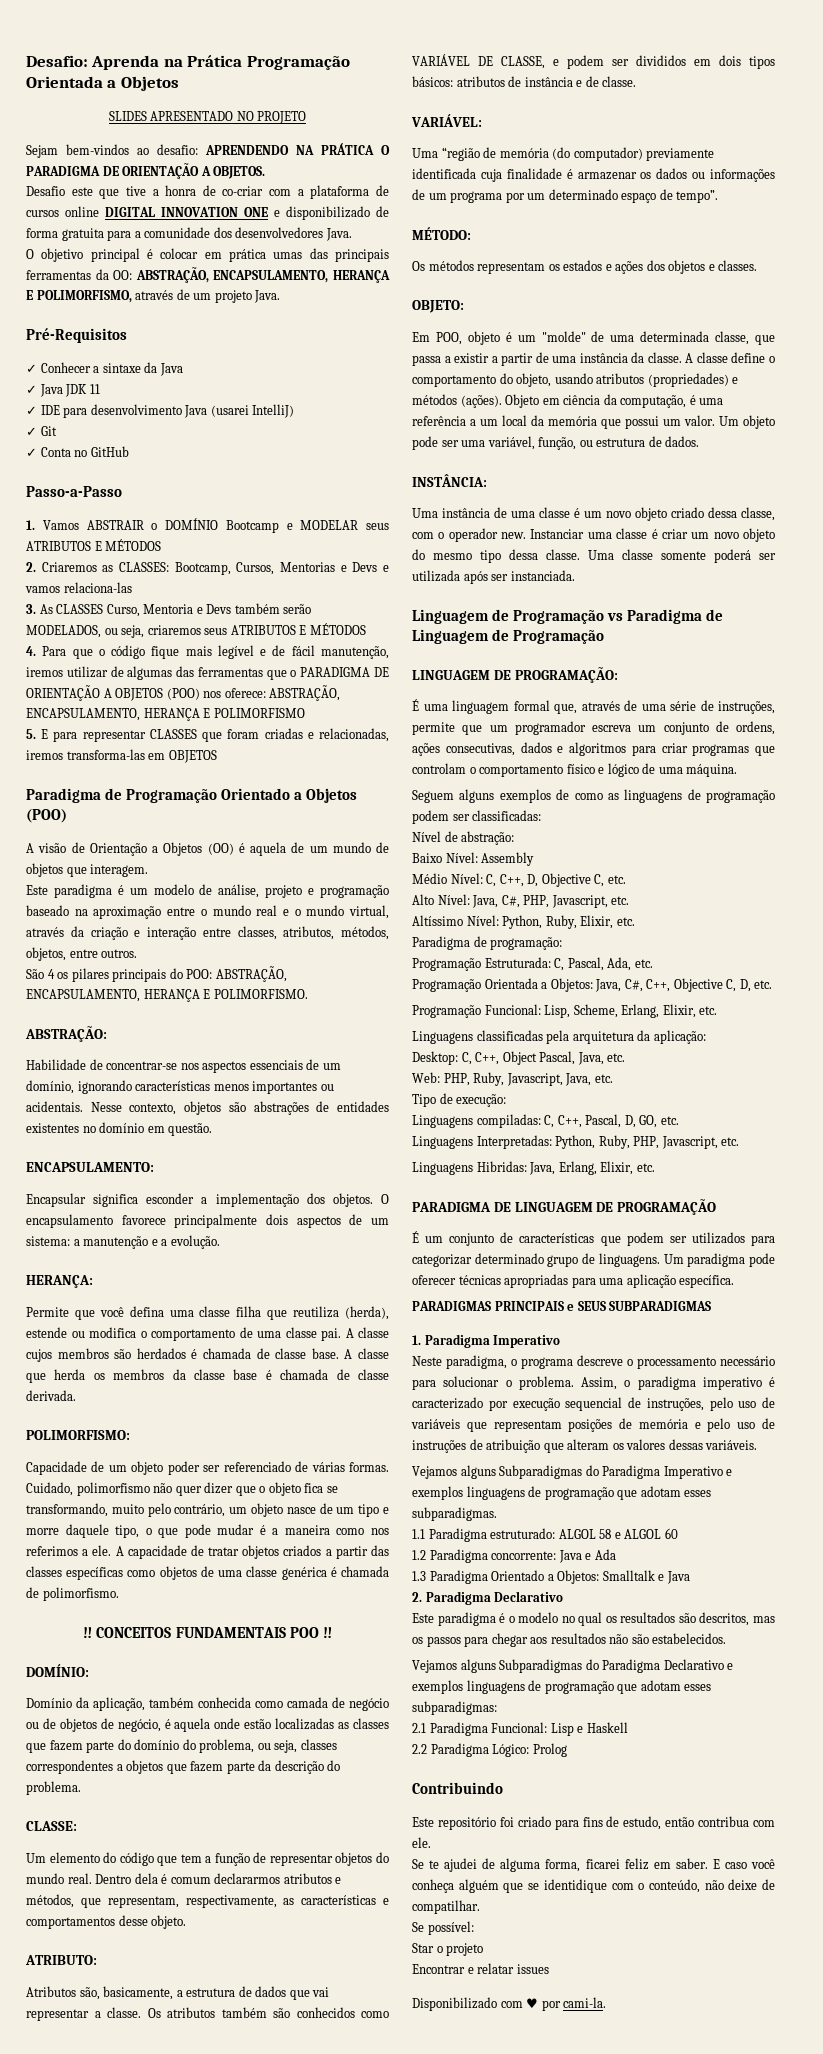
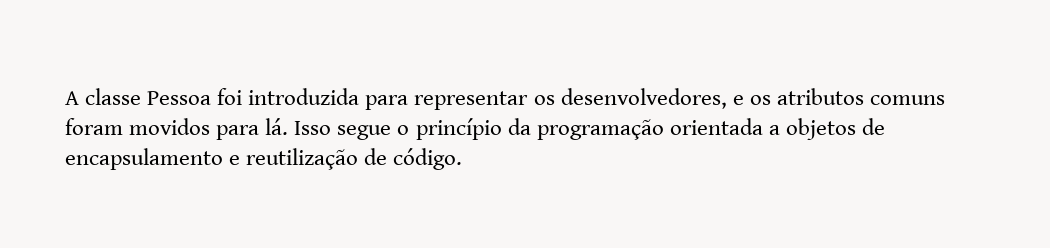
[26,55,350,70] [26,76,179,91] [108,111,307,124] [26,143,390,158] [26,163,266,179] [26,185,389,199] [26,206,389,220] [26,227,352,241] [26,248,389,262] [26,267,390,283] [26,289,281,303] [26,328,127,343] [26,362,183,376] [26,384,100,397] [26,404,295,418] [26,426,57,436] [26,446,129,457] [26,486,122,497] [26,518,389,533] [26,539,162,551] [26,562,390,575] [25,582,132,593] [26,603,312,617] [26,623,366,638] [26,645,389,659] [26,666,389,680] [26,685,341,701] [26,708,305,721] [26,728,389,742] [26,749,217,763] [26,788,358,803] [26,809,67,823] [26,842,389,856] [26,863,149,877] [26,884,389,898] [26,905,389,919] [26,926,389,940] [26,947,138,961] [26,966,287,982] [26,989,308,1002] [25,1026,107,1042] [26,1059,341,1073] [26,1080,334,1094] [26,1101,390,1115] [26,1122,213,1136] [26,1162,154,1172] [26,1193,390,1207] [26,1214,390,1228] [26,1235,220,1249] [26,1275,93,1288] [26,1306,389,1320] [26,1327,389,1341] [26,1348,389,1362] [26,1369,389,1383] [26,1390,76,1401] [26,1430,130,1440] [26,1461,389,1475] [26,1482,338,1496] [26,1503,390,1517] [26,1524,389,1538] [26,1545,390,1559] [26,1566,390,1580] [26,1587,119,1601] [83,1627,332,1638] [26,1664,89,1677] [26,1697,389,1711] [26,1718,389,1732] [26,1739,337,1753] [26,1760,341,1774] [26,1781,81,1795] [26,1821,77,1831] [26,1852,389,1866] [26,1873,342,1884] [26,1894,389,1908] [26,1915,187,1929] [25,1955,97,1965] [26,1986,330,2000] [26,2007,389,2021] [412,54,775,69] [412,76,637,87] [411,114,482,127] [412,147,715,161] [412,168,775,182] [412,189,719,203] [412,227,471,240] [412,260,758,274] [412,300,464,313] [412,331,775,345] [412,352,775,366] [412,373,739,387] [412,394,724,408] [412,415,775,429] [412,436,700,450] [412,474,487,487] [412,507,775,521] [412,528,775,542] [412,549,776,563] [412,570,575,584] [412,609,724,624] [412,629,605,644] [412,667,618,683] [412,699,775,714] [412,721,775,735] [412,742,775,756] [412,763,738,777] [412,789,775,803] [412,810,542,824] [412,831,515,845] [412,852,535,866] [412,873,626,887] [412,894,630,908] [412,915,635,929] [412,936,563,950] [412,957,653,971] [412,978,773,992] [412,1004,718,1018] [412,1030,706,1044] [412,1051,626,1065] [412,1072,613,1086] [412,1093,507,1107] [412,1114,679,1128] [412,1135,740,1149] [412,1161,655,1175] [412,1199,717,1215] [412,1231,775,1246] [412,1253,775,1267] [412,1274,735,1288] [412,1301,712,1311] [412,1334,561,1348] [412,1355,775,1369] [412,1376,775,1390] [412,1397,775,1411] [411,1418,775,1432] [412,1439,758,1453] [412,1465,733,1479] [412,1486,712,1500] [412,1507,497,1521] [412,1528,678,1542] [412,1549,616,1563] [412,1570,690,1584] [412,1591,564,1605] [412,1612,775,1626] [412,1633,727,1647] [412,1659,734,1673] [412,1680,712,1694] [412,1701,497,1715] [412,1722,628,1736] [412,1743,567,1757] [412,1782,503,1794] [412,1816,775,1830] [412,1837,431,1848] [412,1858,775,1872] [412,1879,775,1893] [412,1900,480,1914] [412,1921,474,1935] [412,1943,484,1956] [412,1963,549,1974] [412,1997,607,2011] Desafio: Aprenda na Prática Programação Orientada a Objetos // SLIDES APRESENTADO NO PROJETO // Sejam bem-vindos ao desafio: APRENDENDO NA PRÁTICA O PARADIGMA DE ORIENTAÇÃO A OBJETOS. // Desafio este que tive a honra de co-criar com a plataforma de cursos online DIGITAL INNOVATION ONE e disponibilizado de forma gratuita para a comunidade dos desenvolvedores Java. // O objetivo principal é colocar em prática umas das principais ferramentas da OO: ABSTRAÇÃO, ENCAPSULAMENTO, HERANÇA E POLIMORFISMO, através de um projeto Java. // Pré-Requisitos // ✓ Conhecer a sintaxe da Java // ✓ Java JDK 11 // ✓ IDE para desenvolvimento Java (usarei IntelliJ) // ✓ Git // ✓ Conta no GitHub // Passo-a-Passo // 1. Vamos ABSTRAIR o DOMÍNIO Bootcamp e MODELAR seus ATRIBUTOS E MÉTODOS // 2. Criaremos as CLASSES: Bootcamp, Cursos, Mentorias e Devs e vamos relaciona-las // 3. As CLASSES Curso, Mentoria e Devs também serão MODELADOS, ou seja, criaremos seus ATRIBUTOS E MÉTODOS // 4. Para que o código fique mais legível e de fácil manutenção, iremos utilizar de algumas das ferramentas que o PARADIGMA DE ORIENTAÇÃO A OBJETOS (POO) nos oferece: ABSTRAÇÃO, ENCAPSULAMENTO, HERANÇA E POLIMORFISMO // 5. E para representar CLASSES que foram criadas e relacionadas, iremos transforma-las em OBJETOS // Paradigma de Programação Orientado a Objetos (POO) // A visão de Orientação a Objetos (OO) é aquela de um mundo de objetos que interagem. // Este paradigma é um modelo de análise, projeto e programação baseado na aproximação entre o mundo real e o mundo virtual, através da criação e interação entre classes, atributos, métodos, objetos, entre outros. // São 4 os pilares principais do POO: ABSTRAÇÃO, ENCAPSULAMENTO, HERANÇA E POLIMORFISMO. // ABSTRAÇÃO: // Habilidade de concentrar-se nos aspectos essenciais de um domínio, ignorando características menos importantes ou acidentais. Nesse contexto, objetos são abstrações de entidades existentes no domínio em questão. // ENCAPSULAMENTO: // Encapsular significa esconder a implementação dos objetos. O encapsulamento favorece principalmente dois aspectos de um sistema: a manutenção e a evolução. // HERANÇA: // Permite que você defina uma classe filha que reutiliza (herda), estende ou modifica o comportamento de uma classe pai. A classe cujos membros são herdados é chamada de classe base. A classe que herda os membros da classe base é chamada de classe derivada. // POLIMORFISMO: // Capacidade de um objeto poder ser referenciado de várias formas. Cuidado, polimorfismo não quer dizer que o objeto fica se transformando, muito pelo contrário, um objeto nasce de um tipo e morre daquele tipo, o que pode mudar é a maneira como nos referimos a ele. A capacidade de tratar objetos criados a partir das classes específicas como objetos de uma classe genérica é chamada de polimorfismo. // ‼ CONCEITOS FUNDAMENTAIS POO ‼ // DOMÍNIO: // Domínio da aplicação, também conhecida como camada de negócio ou de objetos de negócio, é aquela onde estão localizadas as classes que fazem parte do domínio do problema, ou seja, classes correspondentes a objetos que fazem parte da descrição do problema. // CLASSE: // Um elemento do código que tem a função de representar objetos do mundo real. Dentro dela é comum declararmos atributos e métodos, que representam, respectivamente, as características e comportamentos desse objeto. // ATRIBUTO: // Atributos são, basicamente, a estrutura de dados que vai representar a classe. Os atributos também são conhecidos como VARIÁVEL DE CLASSE, e podem ser divididos em dois tipos básicos: atributos de instância e de classe. // VARIÁVEL: // Uma “região de memória (do computador) previamente identificada cuja finalidade é armazenar os dados ou informações de um programa por um determinado espaço de tempo”. // MÉTODO: // Os métodos representam os estados e ações dos objetos e classes. // OBJETO: // Em POO, objeto é um "molde" de uma determinada classe, que passa a existir a partir de uma instância da classe. A classe define o comportamento do objeto, usando atributos (propriedades) e métodos (ações). Objeto em ciência da computação, é uma referência a um local da memória que possui um valor. Um objeto pode ser uma variável, função, ou estrutura de dados. // INSTÂNCIA: // Uma instância de uma classe é um novo objeto criado dessa classe, com o operador new. Instanciar uma classe é criar um novo objeto do mesmo tipo dessa classe. Uma classe somente poderá ser utilizada após ser instanciada. // Linguagem de Programação vs Paradigma de Linguagem de Programação // LINGUAGEM DE PROGRAMAÇÃO: // É uma linguagem formal que, através de uma série de instruções, permite que um programador escreva um conjunto de ordens, ações consecutivas, dados e algoritmos para criar programas que controlam o comportamento físico e lógico de uma máquina. // Seguem alguns exemplos de como as linguagens de programação podem ser classificadas: // Nível de abstração: // Baixo Nível: Assembly // Médio Nível: C, C++, D, Objective C, etc. // Alto Nível: Java, C#, PHP, Javascript, etc. // Altíssimo Nível: Python, Ruby, Elixir, etc. // Paradigma de programação: // Programação Estruturada: C, Pascal, Ada, etc. // Programação Orientada a Objetos: Java, C#, C++, Objective C, D, etc. // Programação Funcional: Lisp, Scheme, Erlang, Elixir, etc. // Linguagens classificadas pela arquitetura da aplicação: // Desktop: C, C++, Object Pascal, Java, etc. // Web: PHP, Ruby, Javascript, Java, etc. // Tipo de execução: // Linguagens compiladas: C, C++, Pascal, D, GO, etc. // Linguagens Interpretadas: Python, Ruby, PHP, Javascript, etc. // Linguagens Hibridas: Java, Erlang, Elixir, etc. // PARADIGMA DE LINGUAGEM DE PROGRAMAÇÃO // É um conjunto de características que podem ser utilizados para categorizar determinado grupo de linguagens. Um paradigma pode oferecer técnicas apropriadas para uma aplicação específica. // PARADIGMAS PRINCIPAIS e SEUS SUBPARADIGMAS // 1. Paradigma Imperativo // Neste paradigma, o programa descreve o processamento necessário para solucionar o problema. Assim, o paradigma imperativo é caracterizado por execução sequencial de instruções, pelo uso de variáveis que representam posições de memória e pelo uso de instruções de atribuição que alteram os valores dessas variáveis. // Vejamos alguns Subparadigmas do Paradigma Imperativo e exemplos linguagens de programação que adotam esses subparadigmas. // 1.1 Paradigma estruturado: ALGOL 58 e ALGOL 60 // 1.2 Paradigma concorrente: Java e Ada // 1.3 Paradigma Orientado a Objetos: Smalltalk e Java // 2. Paradigma Declarativo // Este paradigma é o modelo no qual os resultados são descritos, mas os passos para chegar aos resultados não são estabelecidos. // Vejamos alguns Subparadigmas do Paradigma Declarativo e exemplos linguagens de programação que adotam esses subparadigmas: // 2.1 Paradigma Funcional: Lisp e Haskell // 2.2 Paradigma Lógico: Prolog // Contribuindo // Este repositório foi criado para fins de estudo, então contribua com ele. // Se te ajudei de alguma forma, ficarei feliz em saber. E caso você conheça alguém que se identidique com o conteúdo, não deixe de compatilhar. // Se possível: // Star o projeto // Encontrar e relatar issues // Disponibilizado com ♥ por cami-la. -> [65,88,945,110] [65,118,885,140] [65,148,463,170] A classe Pessoa foi introduzida para representar os desenvolvedores, e os atributos comuns foram movidos para lá. Isso segue o princípio da programação orientada a objetos de encapsulamento e reutilização de código.

